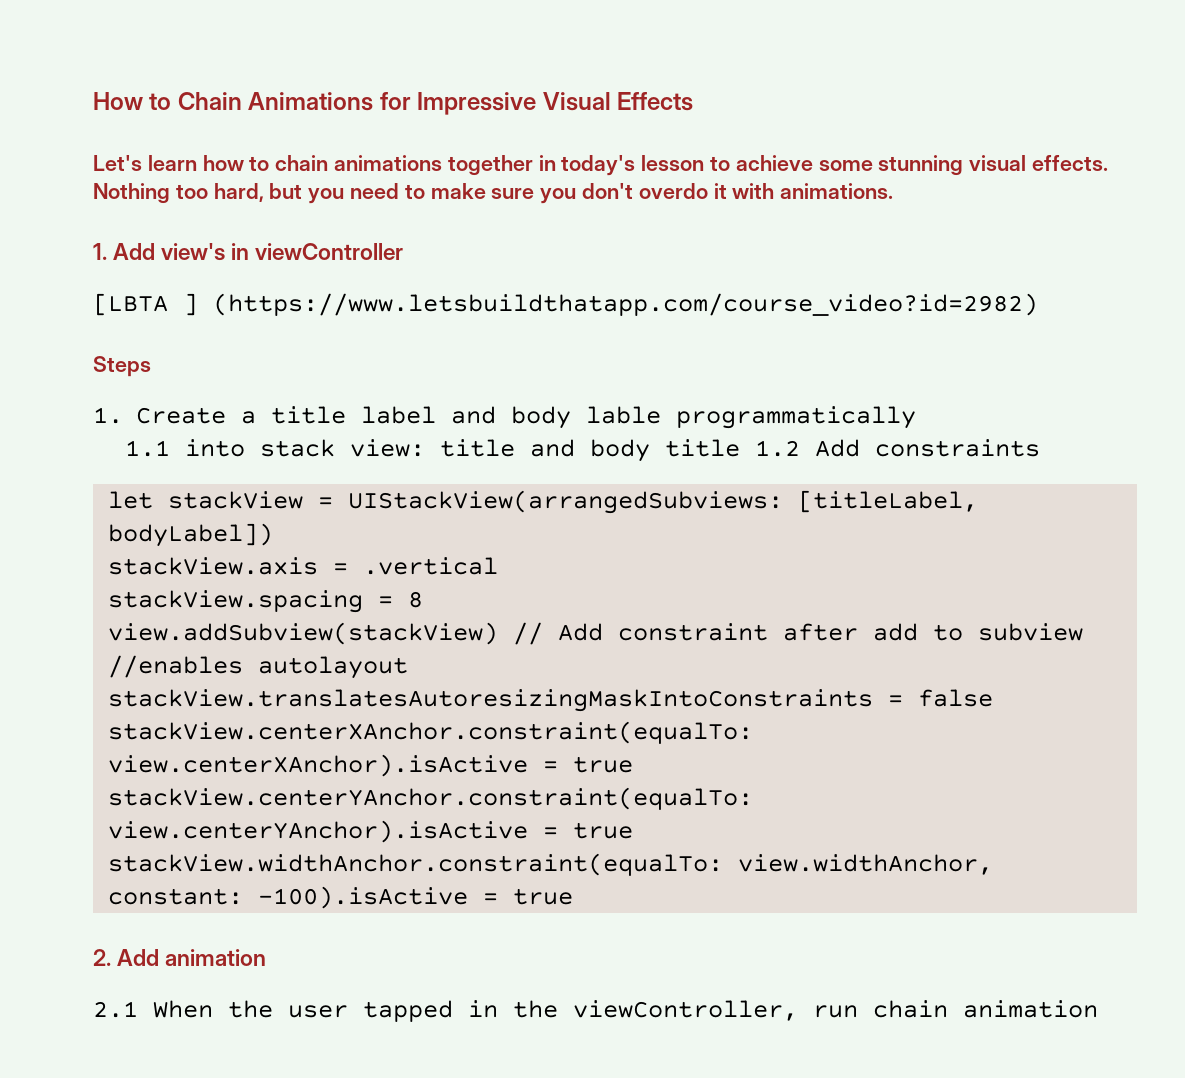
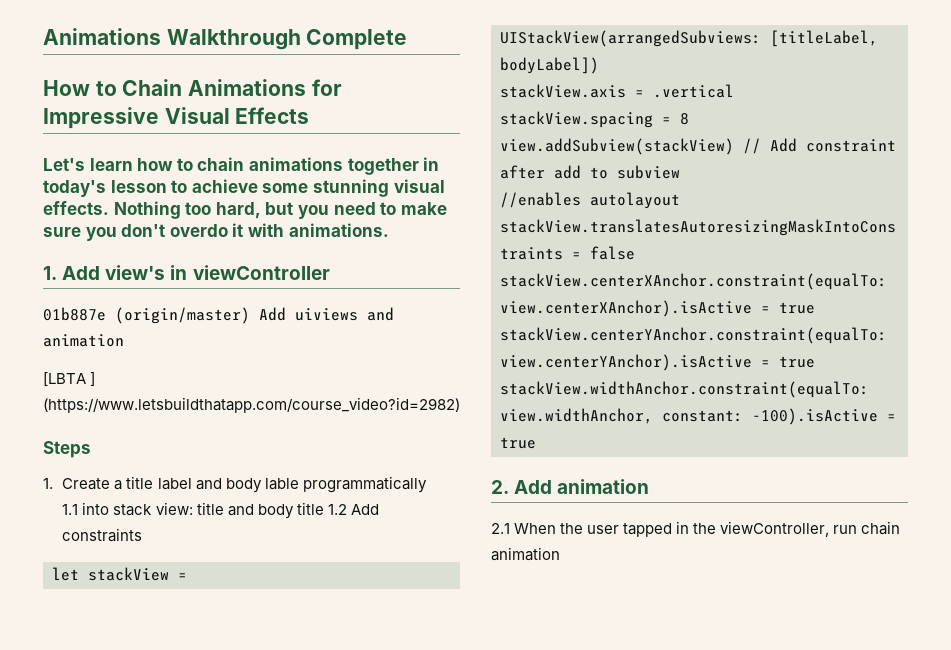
(93, 101) none -> [43,28,408,50] Animations Walkthrough Complete //
(404, 251) none -> [43,307,394,324] [43,334,124,347] // 01b887e (origin/master) Add uiviews and animation

